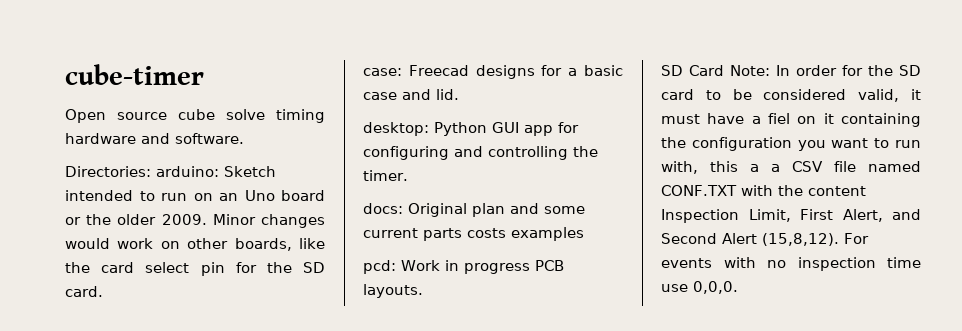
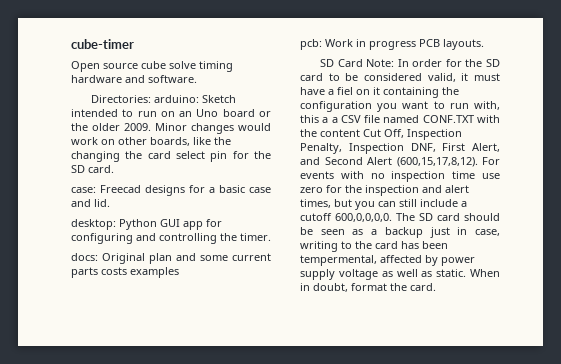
(90, 267) none -> [71,151,143,162] changing the
[363,260,396,274] pcd: -> [300,39,322,50] pcb:
[661,209,791,223] Inspection Limit, -> [363,129,462,140] [300,143,436,154] Cut Off, Inspection Penalty, Inspection DNF,
[762,233,839,246] (15,8,12). -> [396,157,478,167] (600,15,17,8,12).
[693,281,738,294] 0,0,0. -> [300,185,469,196] [300,199,467,210] [300,213,500,222] [300,227,500,238] [300,241,448,252] [300,255,475,266] [300,269,500,280] [300,283,436,292] zero for the inspection and alert times, but you can still include a cutoff 600,0,0,0,0. The SD card should be seen as a backup just in case, writing to the card has been tempermental, affected by power supply voltage as well as static. When in doubt, format the card.

